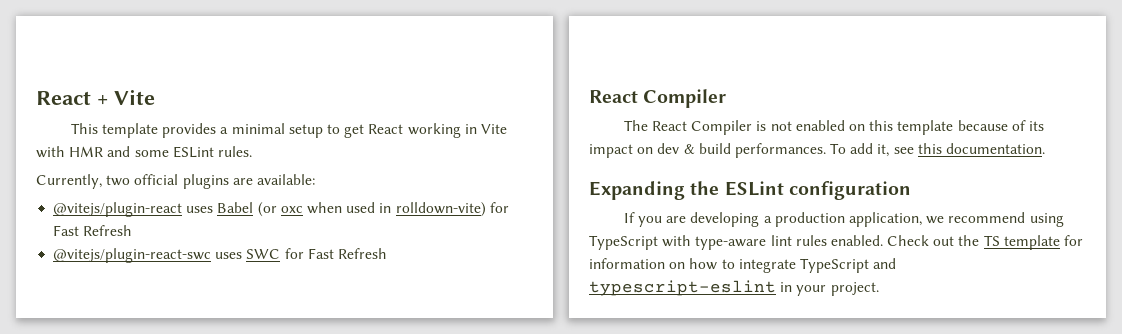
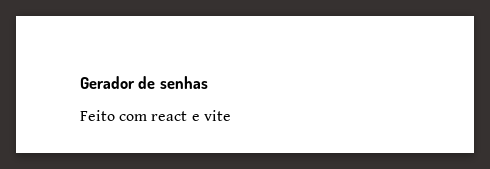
[36,89,155,105] [70,123,507,138] [36,146,252,158] [36,174,315,189] [53,202,509,217] [53,225,133,236] [53,248,387,263] [589,89,727,108] [623,120,1044,135] [589,143,1046,158] [589,181,911,200] [623,212,1064,227] [589,235,1084,250] [589,258,897,273] [589,280,879,296] React + Vite // This template provides a minimal setup to get React working in Vite with HMR and some ESLint rules. // Currently, two official plugins are available: // @vitejs/plugin-react uses Babel (or oxc when used in rolldown-vite) for Fast Refresh // @vitejs/plugin-react-swc uses SWC for Fast Refresh // React Compiler // The React Compiler is not enabled on this template because of its impact on dev & build performances. To add it, see this documentation. // Expanding the ESLint configuration // If you are developing a production application, we recommend using TypeScript with type-aware lint rules enabled. Check out the TS template for information on how to integrate TypeScript and typescript-eslint in your project. -> [80,76,208,89] [80,110,231,121] Gerador de senhas // Feito com react e vite

